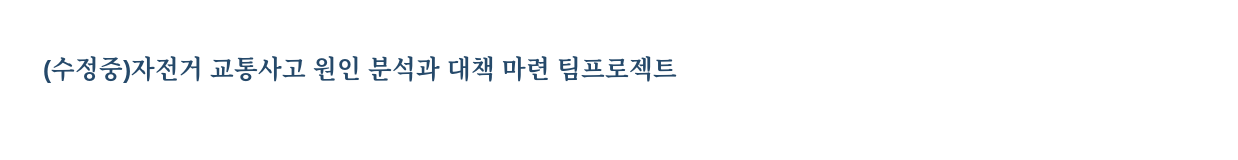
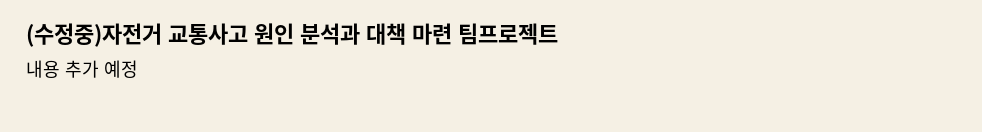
(677, 69) none -> [26,60,138,78] // 내용 추가 예정

